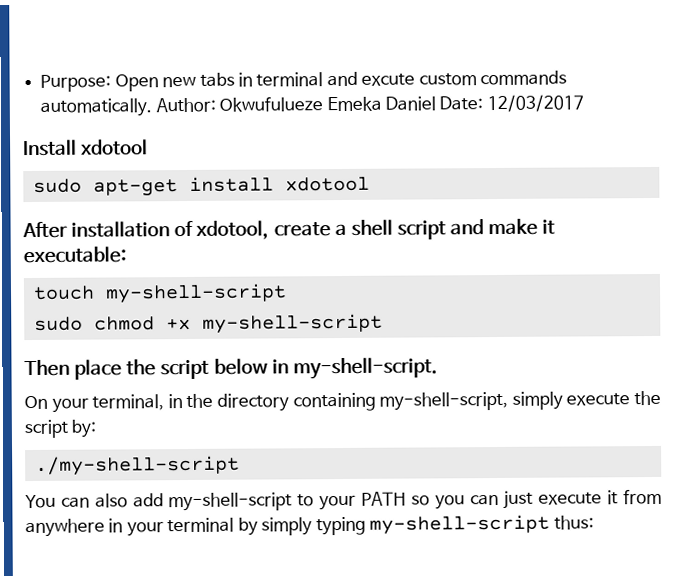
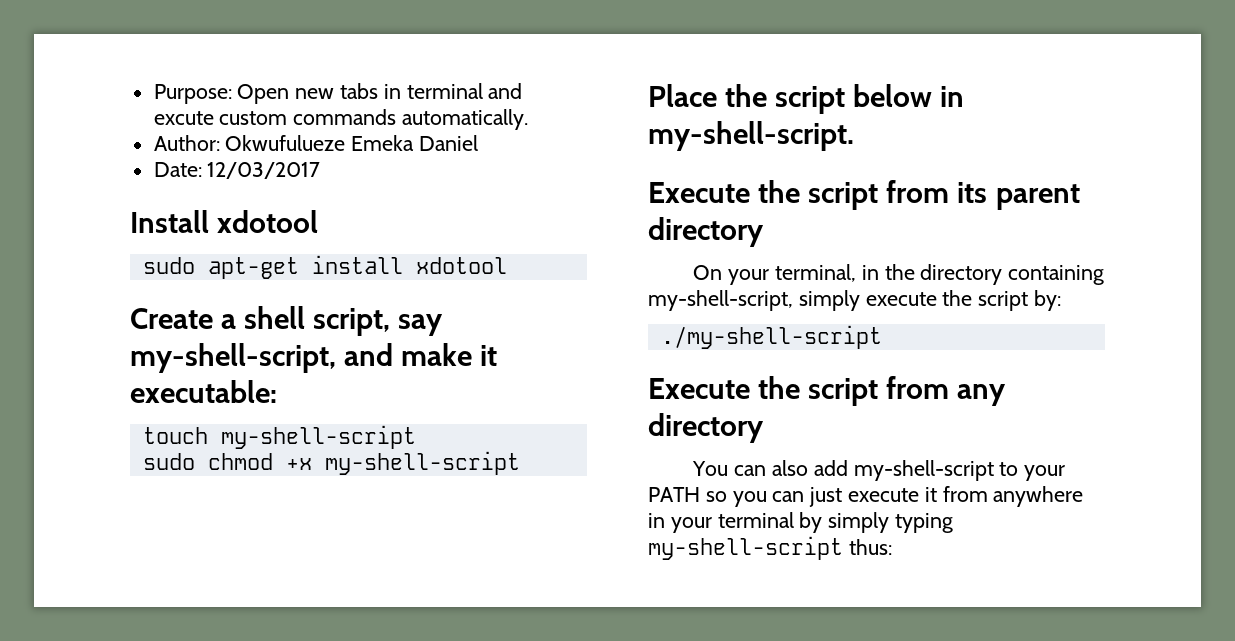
(153, 107) none -> (529, 119) //
(436, 103) none -> (479, 143) //
[22,219,446,240] After installation of xdotool, create a shell script -> [130,306,444,336] [130,343,336,373] Create a shell script, say my-shell-script,
[24,359,123,380] Then place -> [648,84,717,107] Place
(438, 368) none -> [648,180,1080,210] [648,217,764,247] // Execute the script from its parent directory
(240, 465) none -> [648,376,1007,406] [648,413,764,443] // Execute the script from any directory

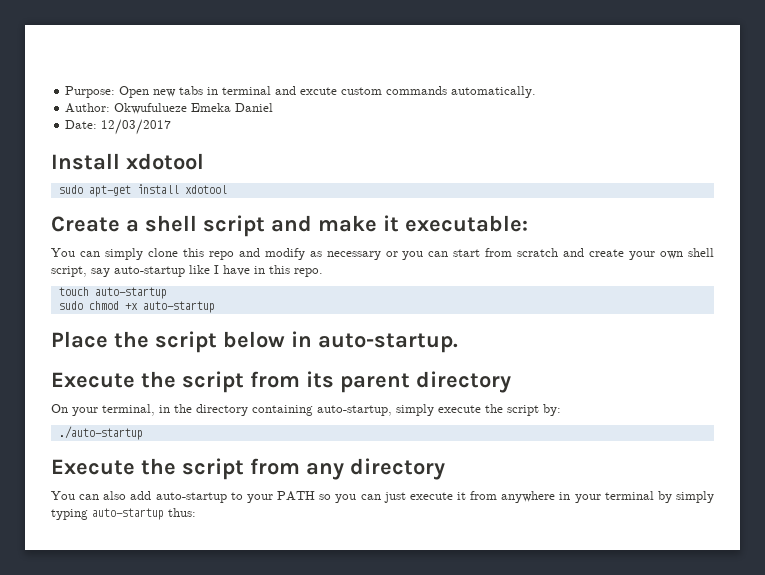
[313,308,444,336] [130,343,336,373] script, say my-shell-script, -> [203,215,265,237] script
(277, 391) none -> [51,248,715,260] [51,265,323,277] // You can simply clone this repo and modify as necessary or you can start from scratch and create your own shell script, say auto-startup like I have in this repo.
[220,425,416,449] my-shell-script -> [94,287,167,299] auto-startup
[324,451,520,475] my-shell-script -> [142,301,215,313] auto-startup
[648,121,854,151] my-shell-script. -> [318,333,458,353] auto-startup.
[648,290,793,311] my-shell-script, -> [317,405,392,416] auto-startup,
[660,325,882,349] ./my-shell-script -> [58,426,143,440] ./auto-startup
[853,460,994,481] my-shell-script -> [155,492,227,503] auto-startup
[648,536,843,560] my-shell-script -> [92,508,164,520] auto-startup

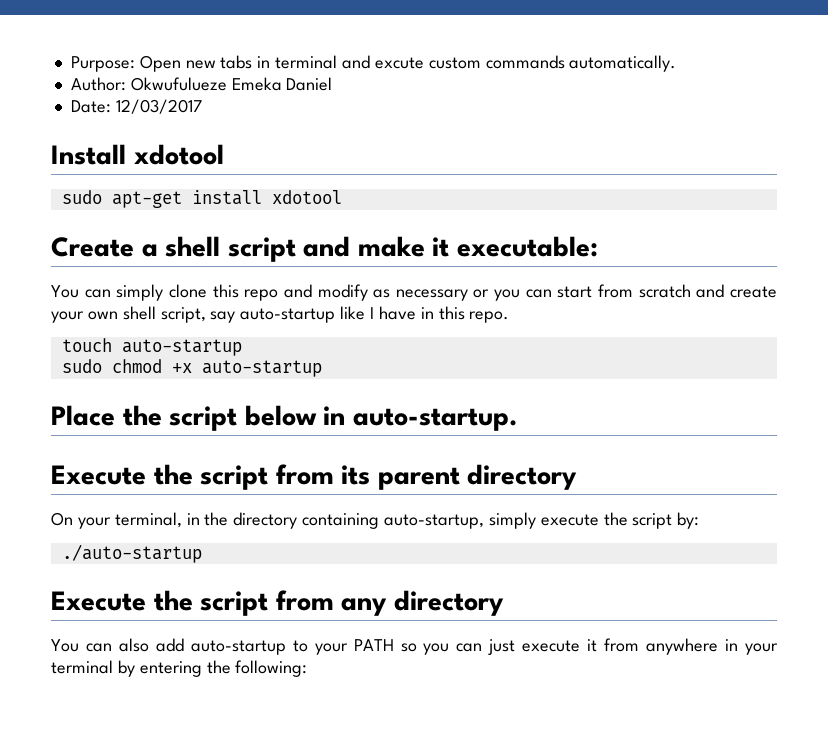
[675,491,714,503] [51,508,196,520] simply typing auto-startup thus: -> [139,660,308,677] entering the following:

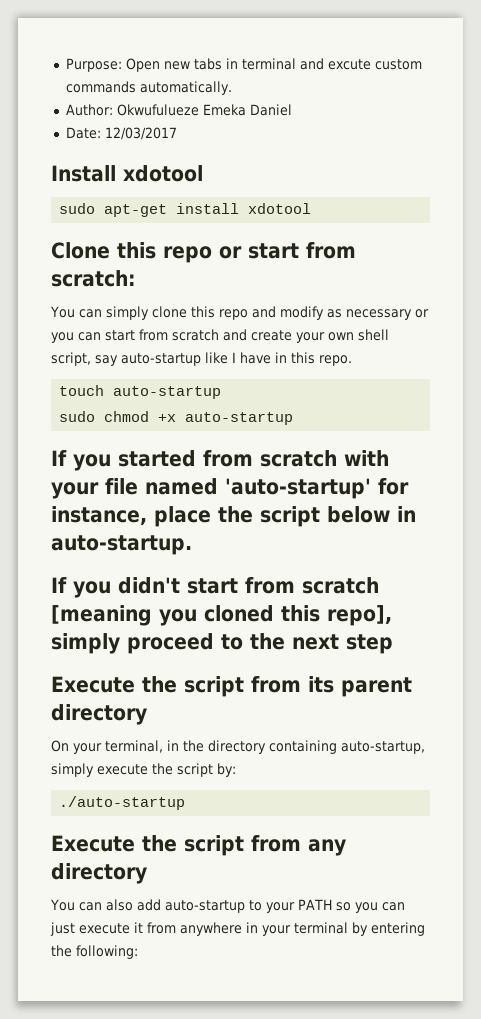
[51,236,598,262] Create a shell script and make it executable: -> [51,242,356,263] [51,270,136,287] Clone this repo or start from scratch:
[51,405,115,426] Place -> [51,450,389,471] [51,478,409,499] [51,506,211,527] If you started from scratch with your file named 'auto-startup' for instance, place
(518, 419) none -> [51,577,379,598] [51,605,392,626] [51,633,393,654] // If you didn't start from scratch [meaning you cloned this repo], simply proceed to the next step

